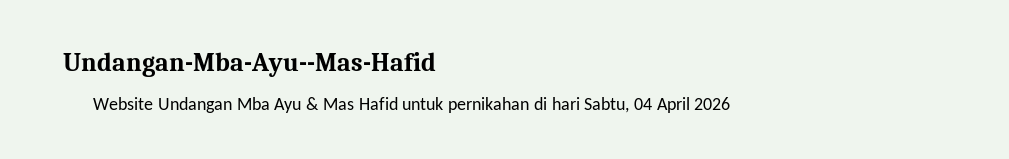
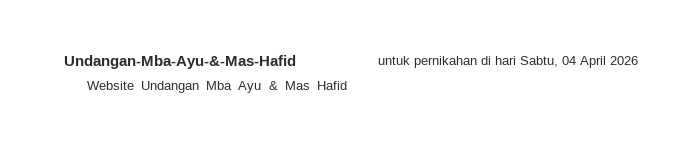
[63,52,436,77] Undangan-Mba-Ayu--Mas-Hafid -> [64,55,296,69] Undangan-Mba-Ayu-&-Mas-Hafid

